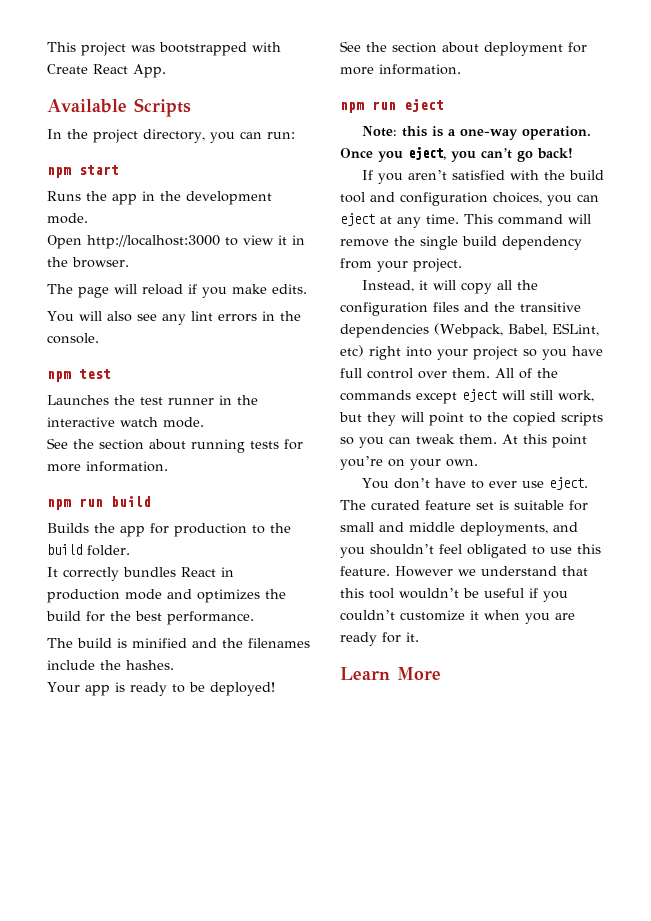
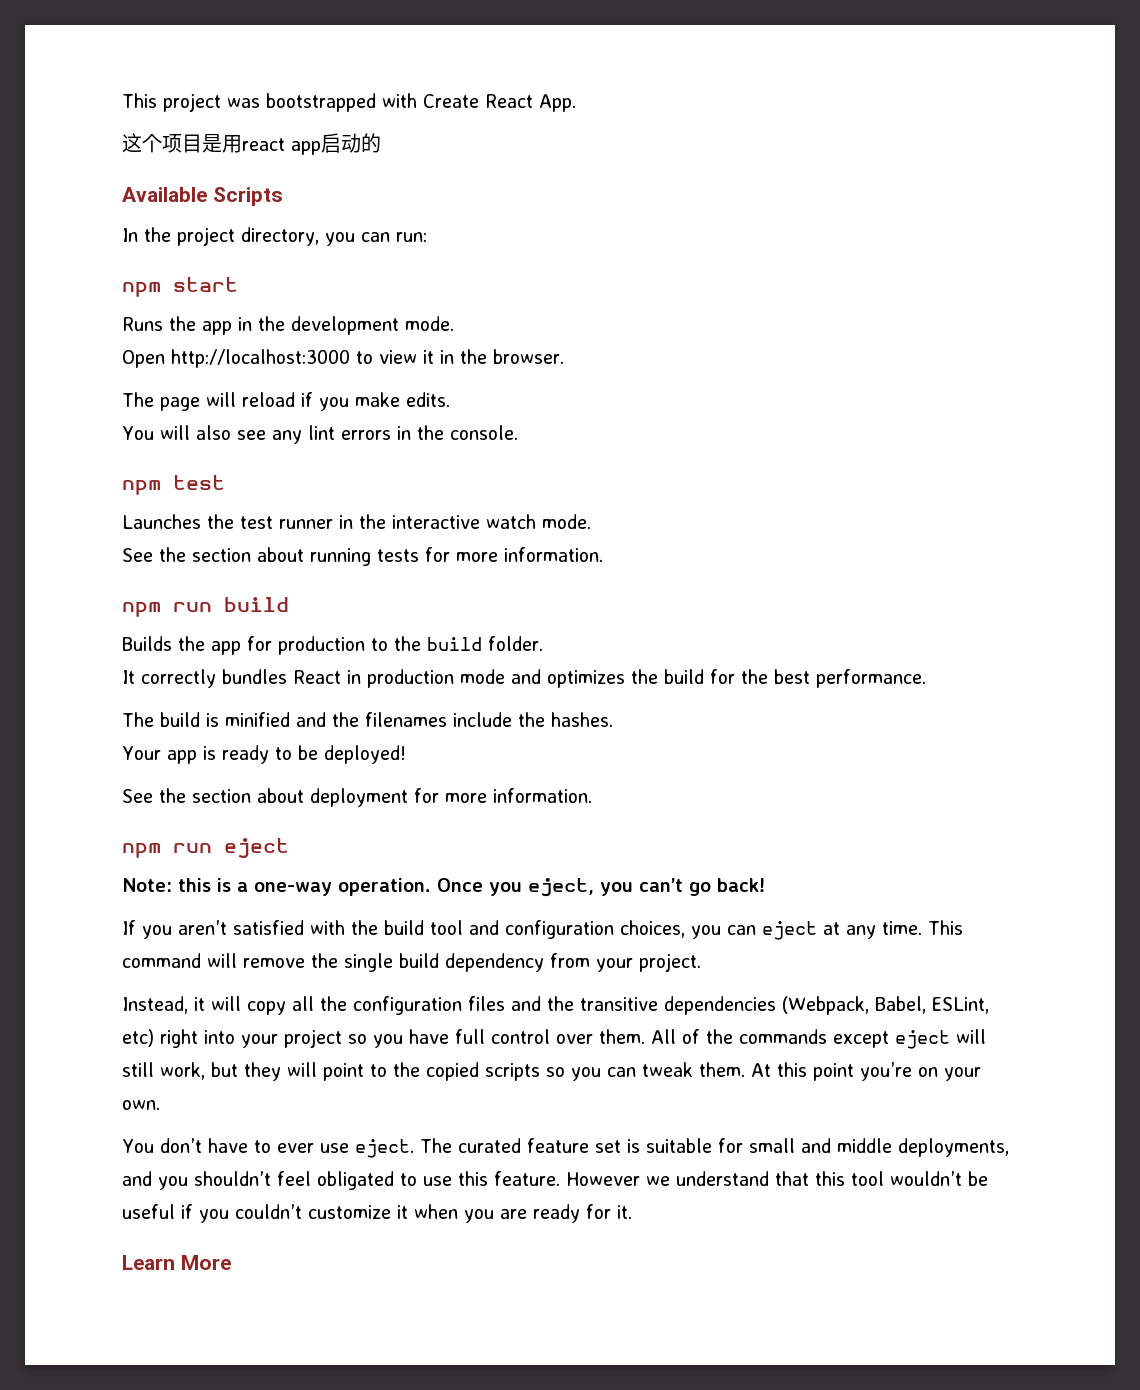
(166, 71) none -> [122,133,381,155] // 这个项目是用react app启动的

